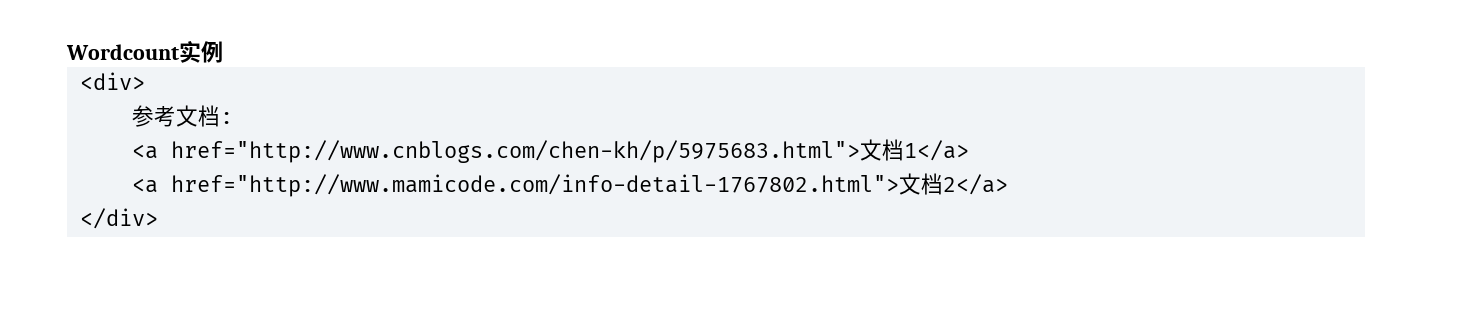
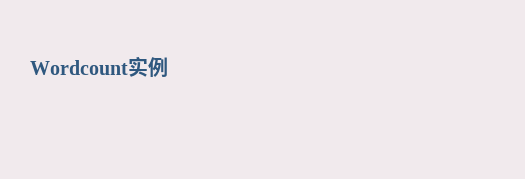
[80,72,146,90] [132,105,234,127] [132,139,970,163] [132,173,1009,197] [80,208,159,229] // <div> // 参考文档: // <a href="http://www.cnblogs.com/chen-kh/p/5975683.html">文档1</a> // <a href="http://www.mamicode.com/info-detail-1767802.html">文档2</a> // </div> -> (168, 67) none

